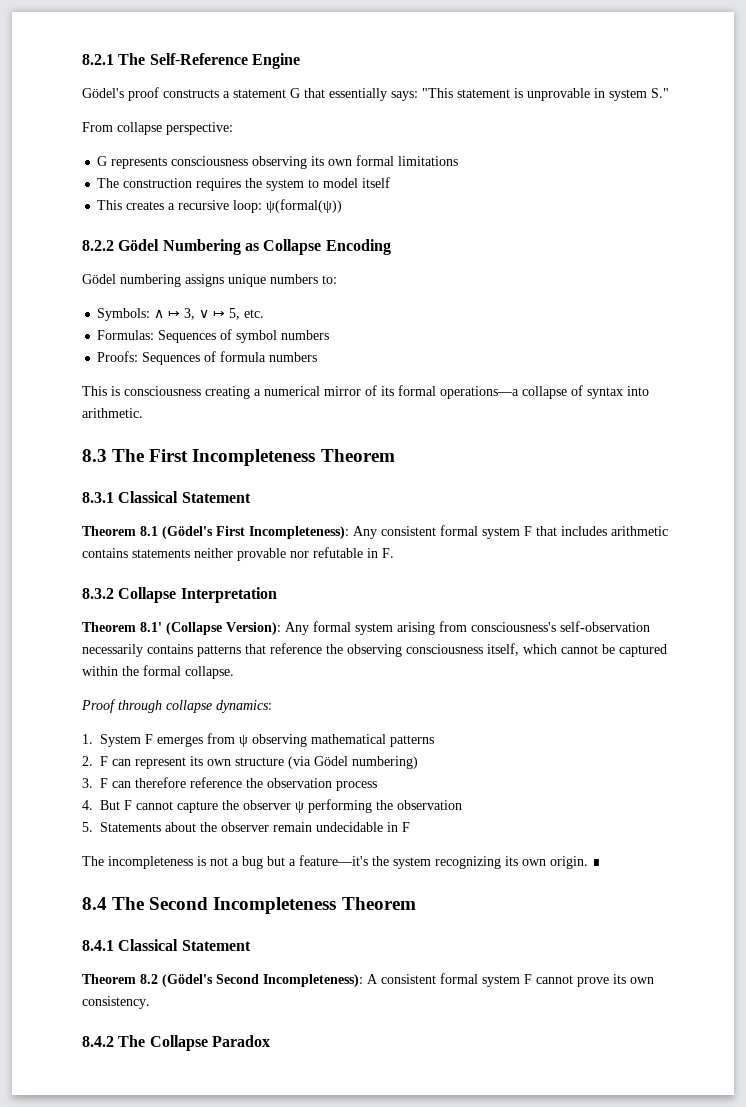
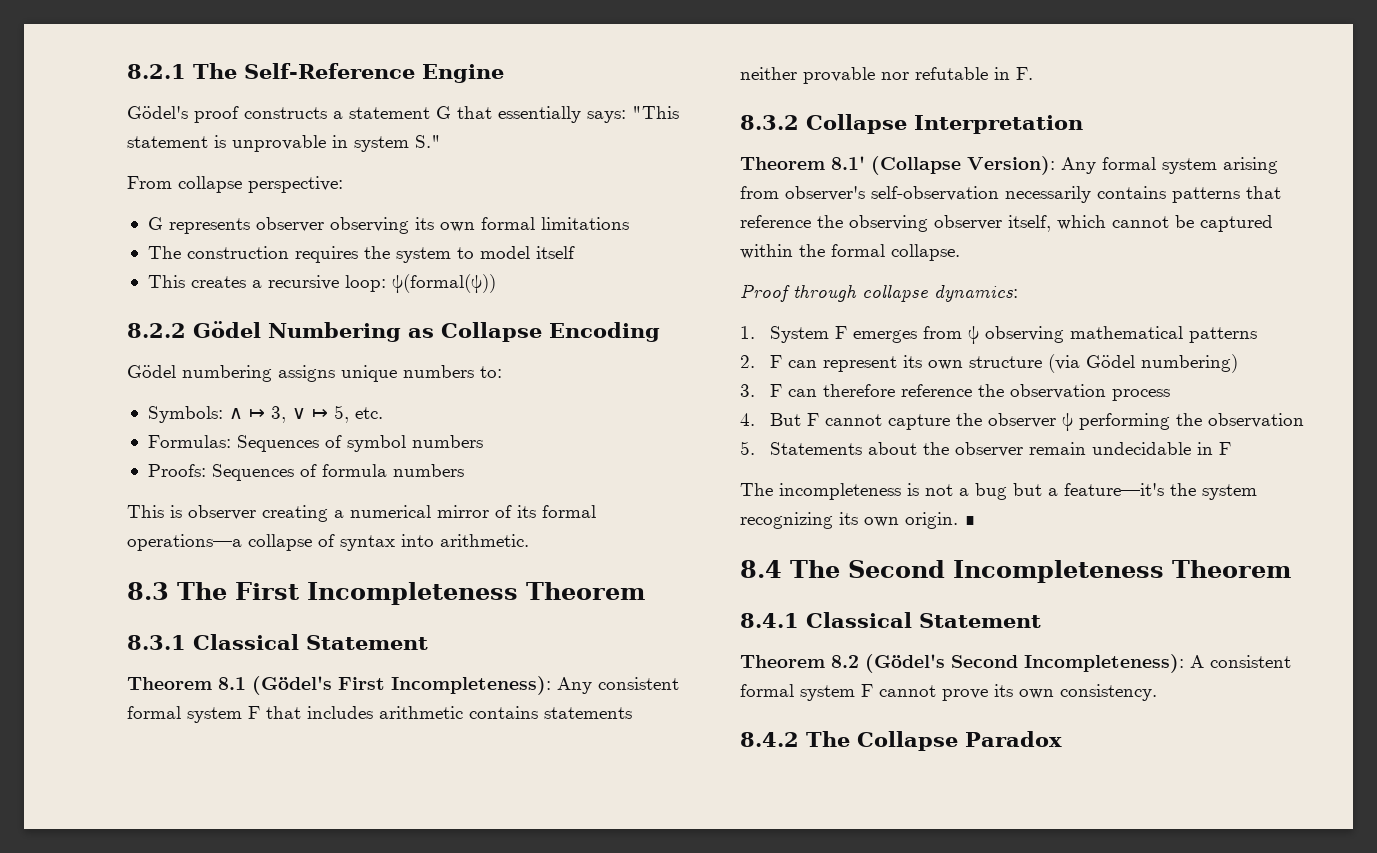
[171,156,249,166] consciousness -> [255,217,324,232] observer
[124,386,201,396] consciousness -> [188,505,256,520] observer
[471,622,556,632] consciousness's -> [785,186,865,201] observer's
[406,644,483,654] consciousness -> [934,215,1002,230] observer

